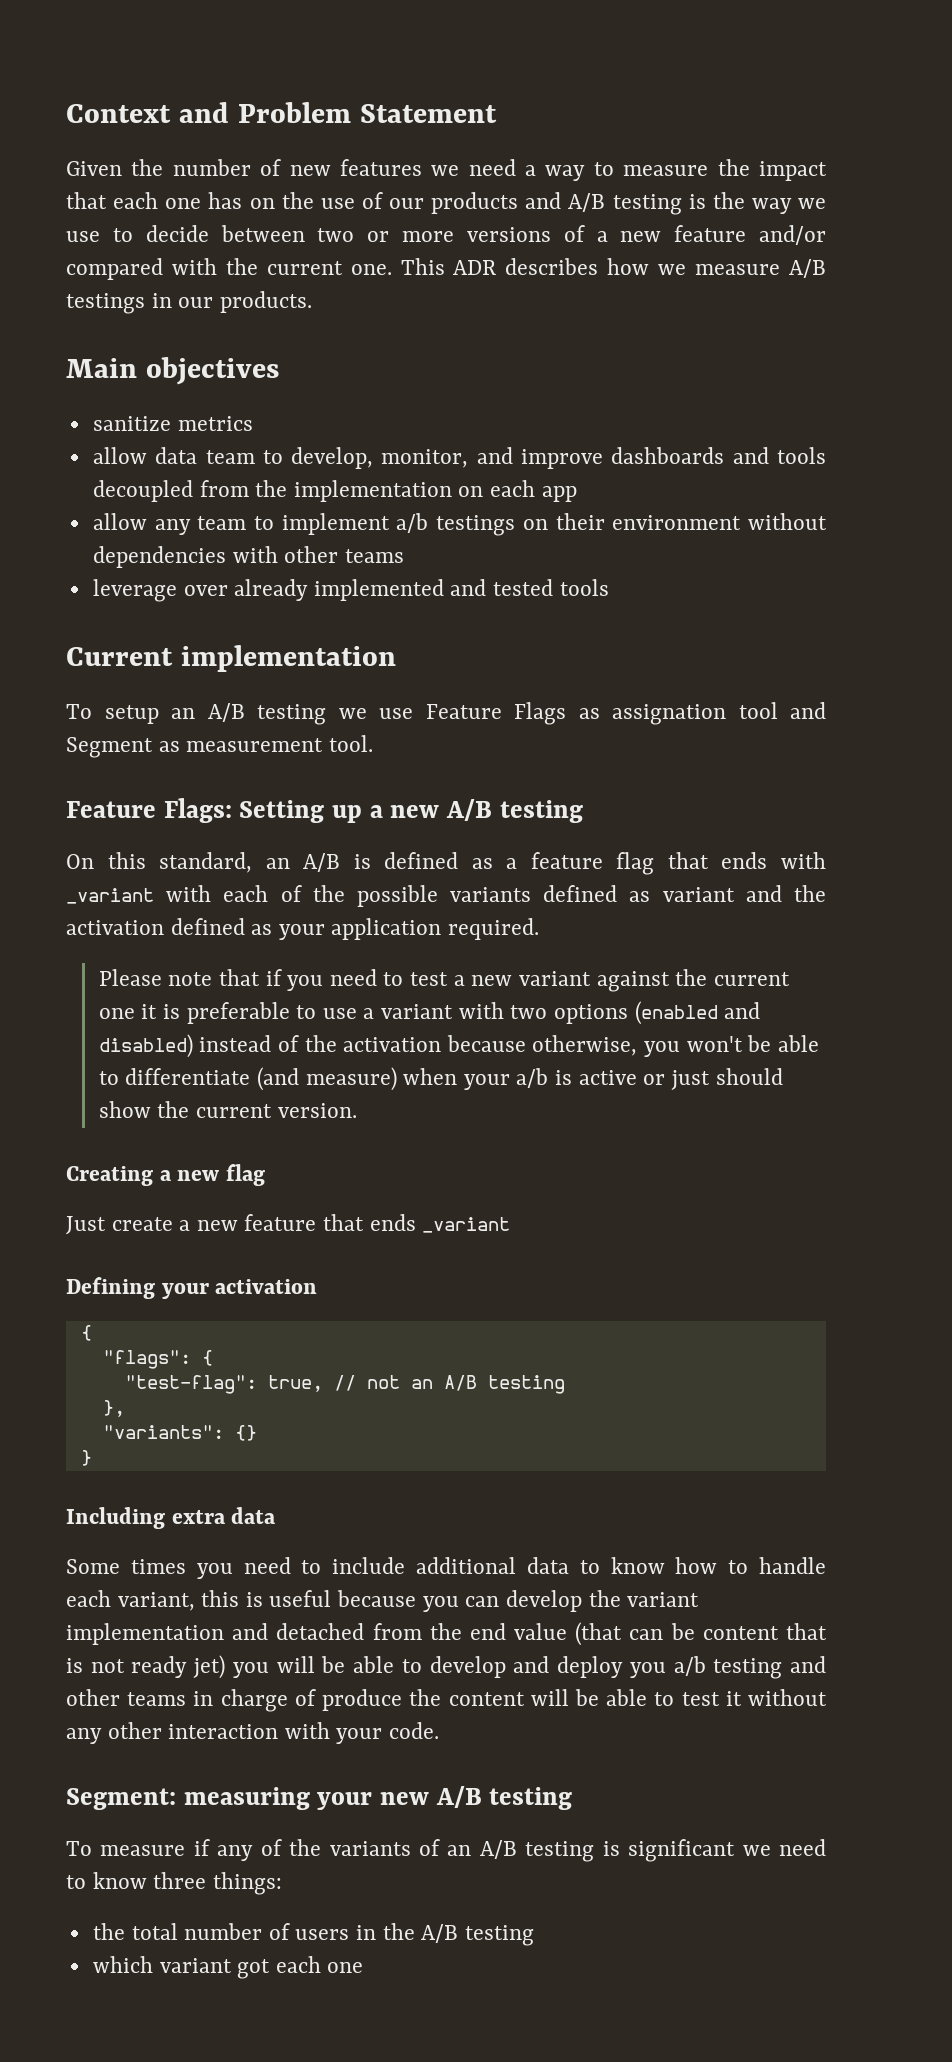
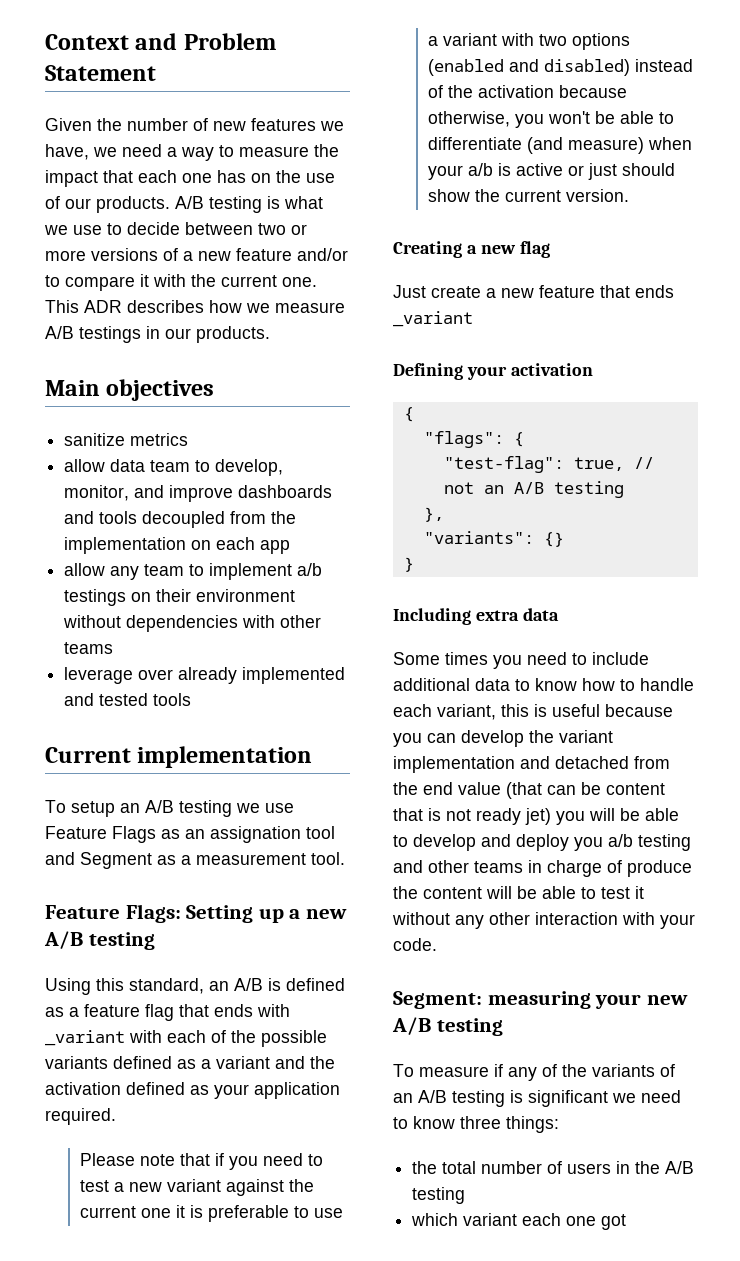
(460, 170) none -> [45,144,117,160] have, we
[431,192,792,215] products and A/B testing is the way -> [96,196,323,213] products. A/B testing is what
[66,258,163,280] compared -> [45,274,149,291] to compare it
(600, 713) none -> [185,829,205,839] an
(180, 746) none -> [181,855,191,865] a
[66,854,94,869] On -> [45,978,91,995] Using
(651, 896) none -> [201,1059,211,1069] a
[237,1956,364,1979] got each one -> [522,1213,627,1230] each one got

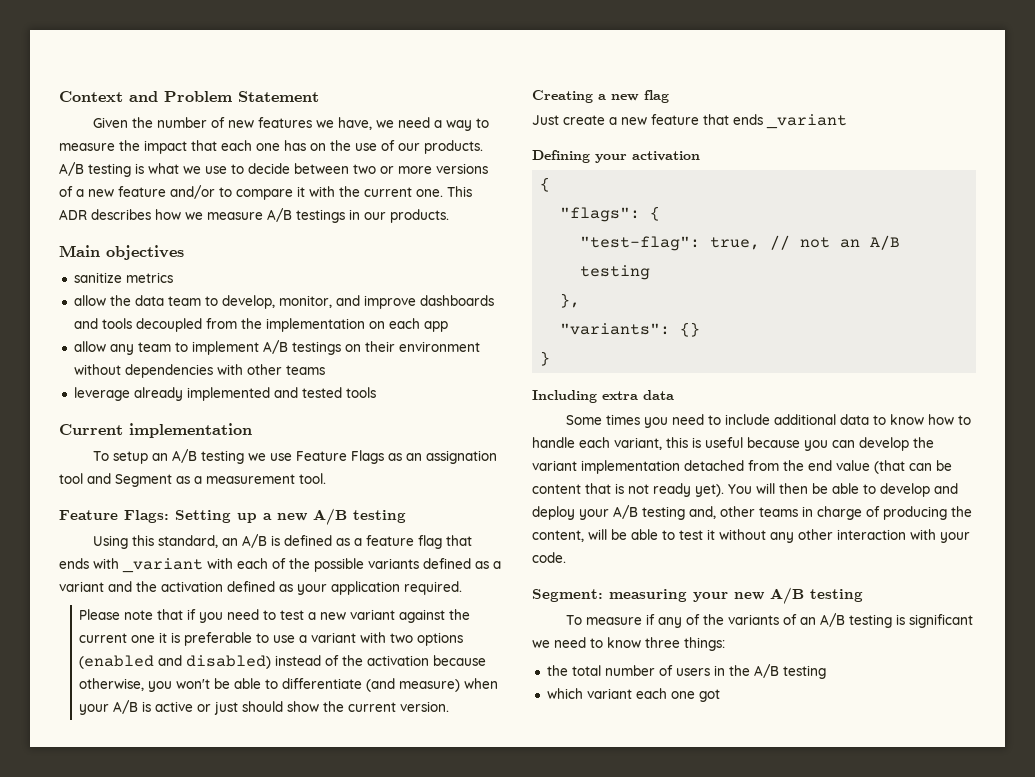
(106, 465) none -> [109,295,131,306] the
[297,563,323,576] a/b -> [262,340,288,354] A/B
[138,669,174,680] over -> (130, 394) none
[467,163,493,176] a/b -> [113,700,139,714] A/B
[520,756,550,769] and -> (680, 467) none
[525,808,615,825] jet) you will -> [695,483,808,497] yet). You will then
[574,834,691,851] [393,860,423,873] you a/b testing and -> [579,505,716,520] your A/B testing and,
[627,860,692,877] [393,886,482,899] produce the content -> [883,506,972,520] [532,530,584,542] producing the content,

